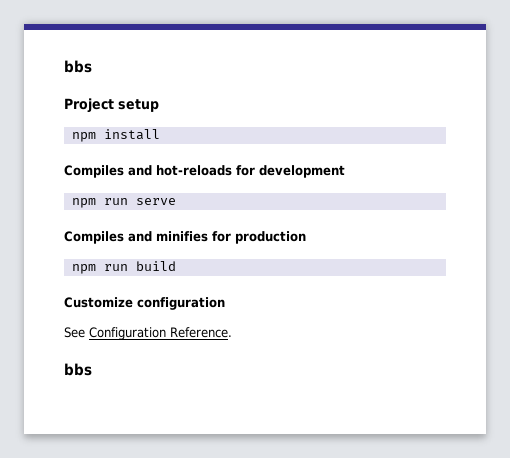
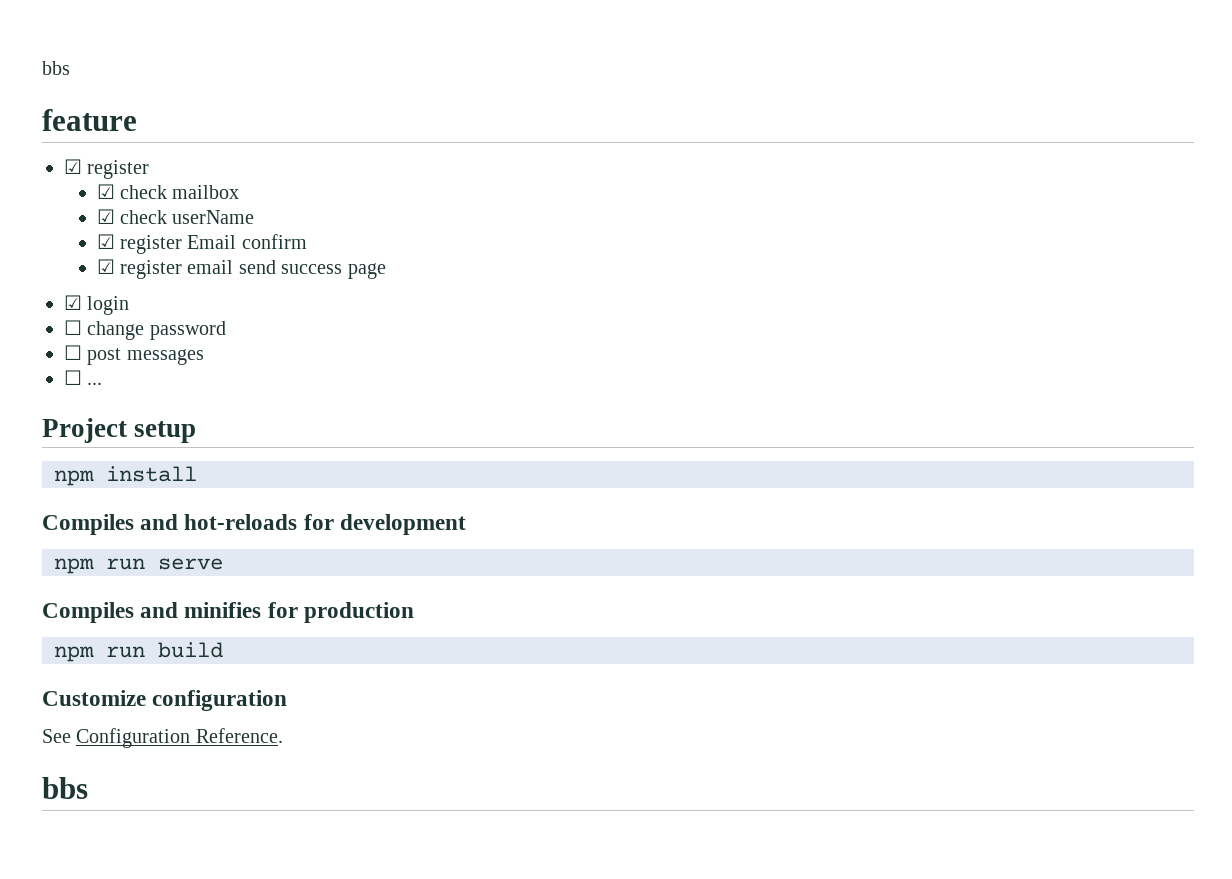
[64,60,92,73] bbs -> [42,61,70,75] [42,109,137,131] [64,159,150,179] [96,184,240,199] [96,209,255,224] [96,234,307,254] [96,259,386,279] [64,295,130,315] [64,320,226,340] [64,345,204,365] [64,370,103,385] bbs // feature // ☑ register // ☑ check mailbox // ☑ check userName // ☑ register Email confirm // ☑ register email send success page // ☑ login // ☐ change password // ☐ post messages // ☐ ...

